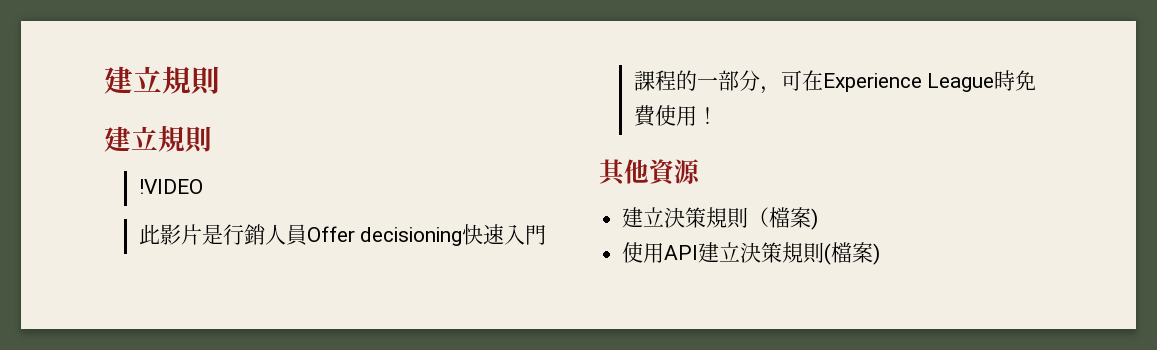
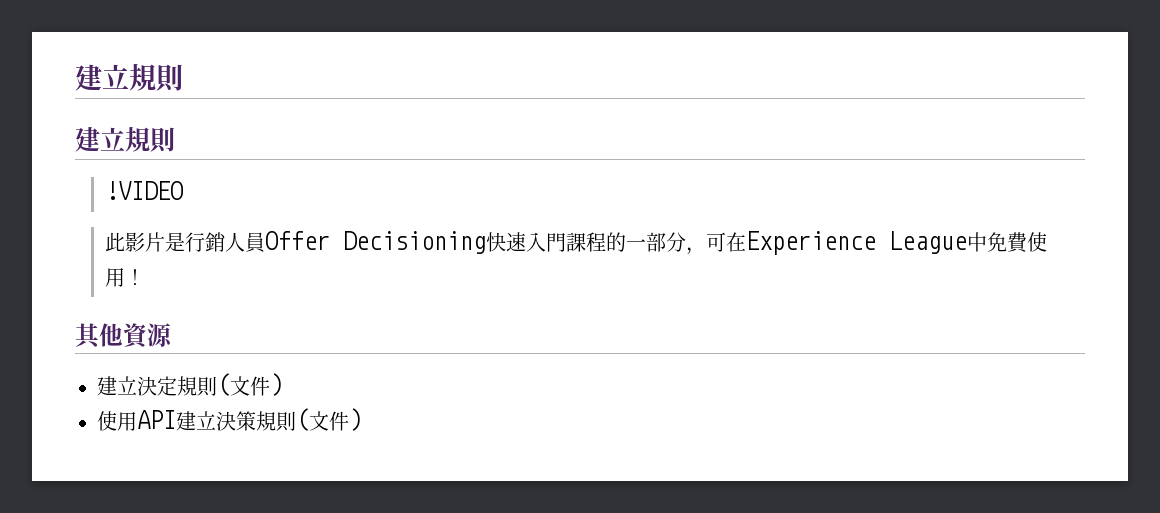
[360,227,463,246] decisioning -> [343,231,487,254] Decisioning
[994,70,1016,91] 時 -> [967,232,988,252] 中
[685,207,812,228] 策規則（檔案 -> [157,373,270,397] 定規則(文件
[831,242,874,263] 檔案 -> [309,411,349,431] 文件

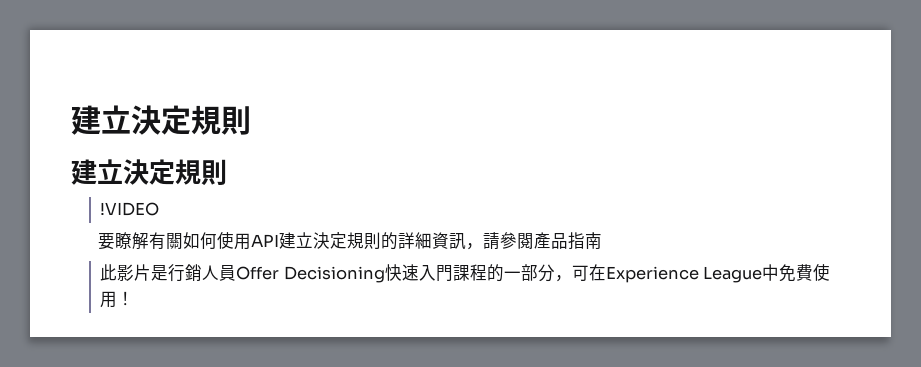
[75,64,129,91] 建立 -> [71,105,191,135] 建立決定
(125, 139) none -> [123,159,175,185] 決定
(184, 190) none -> [97,232,602,250] // 要瞭解有關如何使用API建立決定規則的詳細資訊，請參閱產品指南
[75,323,173,349] [97,373,283,397] [97,408,362,432] // 其他資源 // 建立決定規則(文件) // 使用API建立決策規則(文件) -> (135, 298) none

